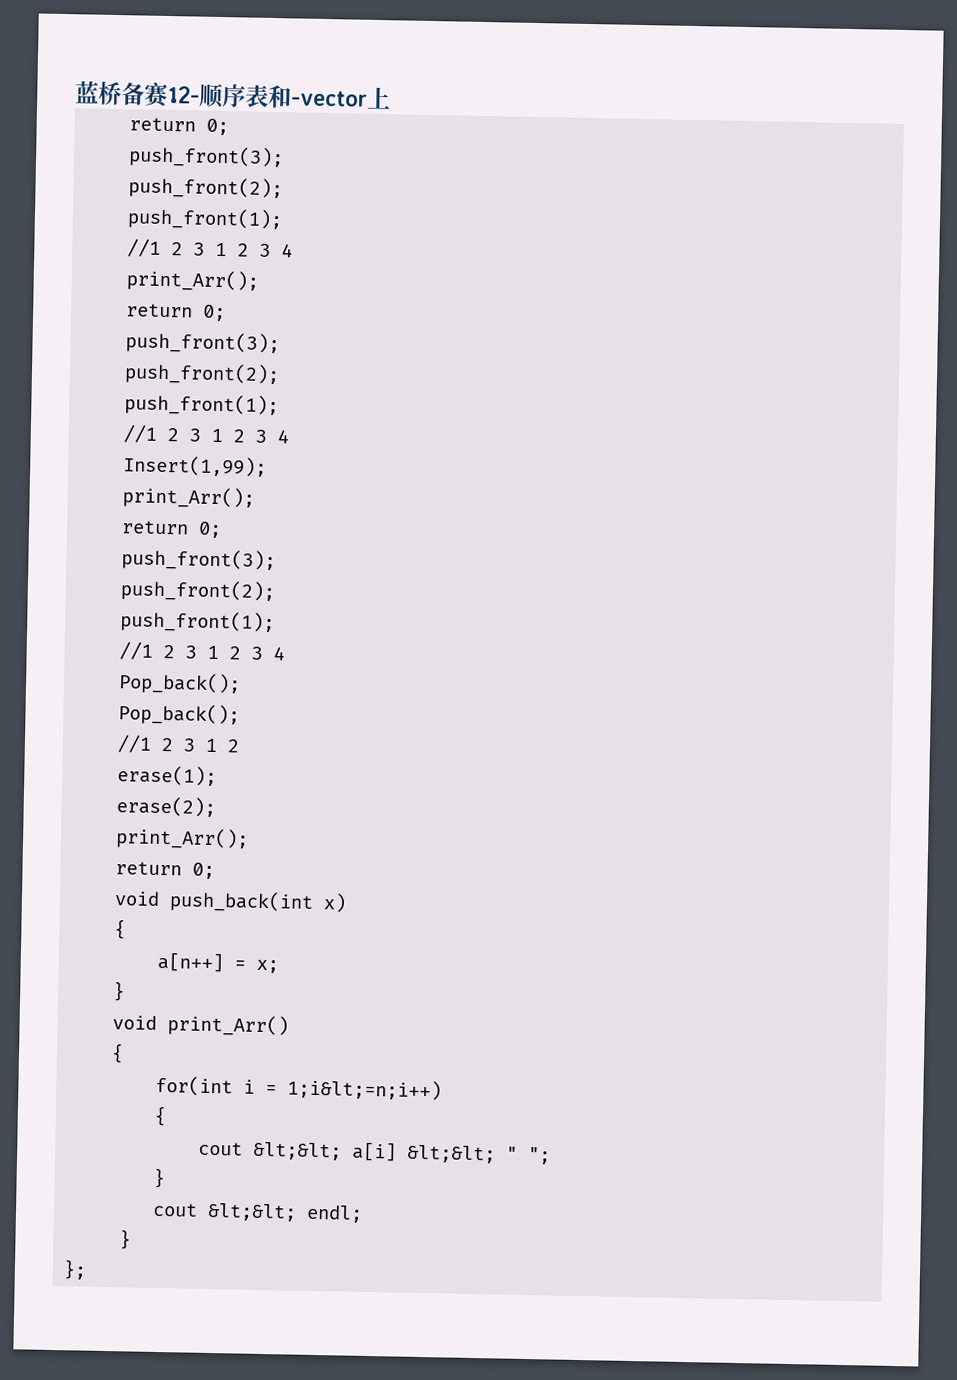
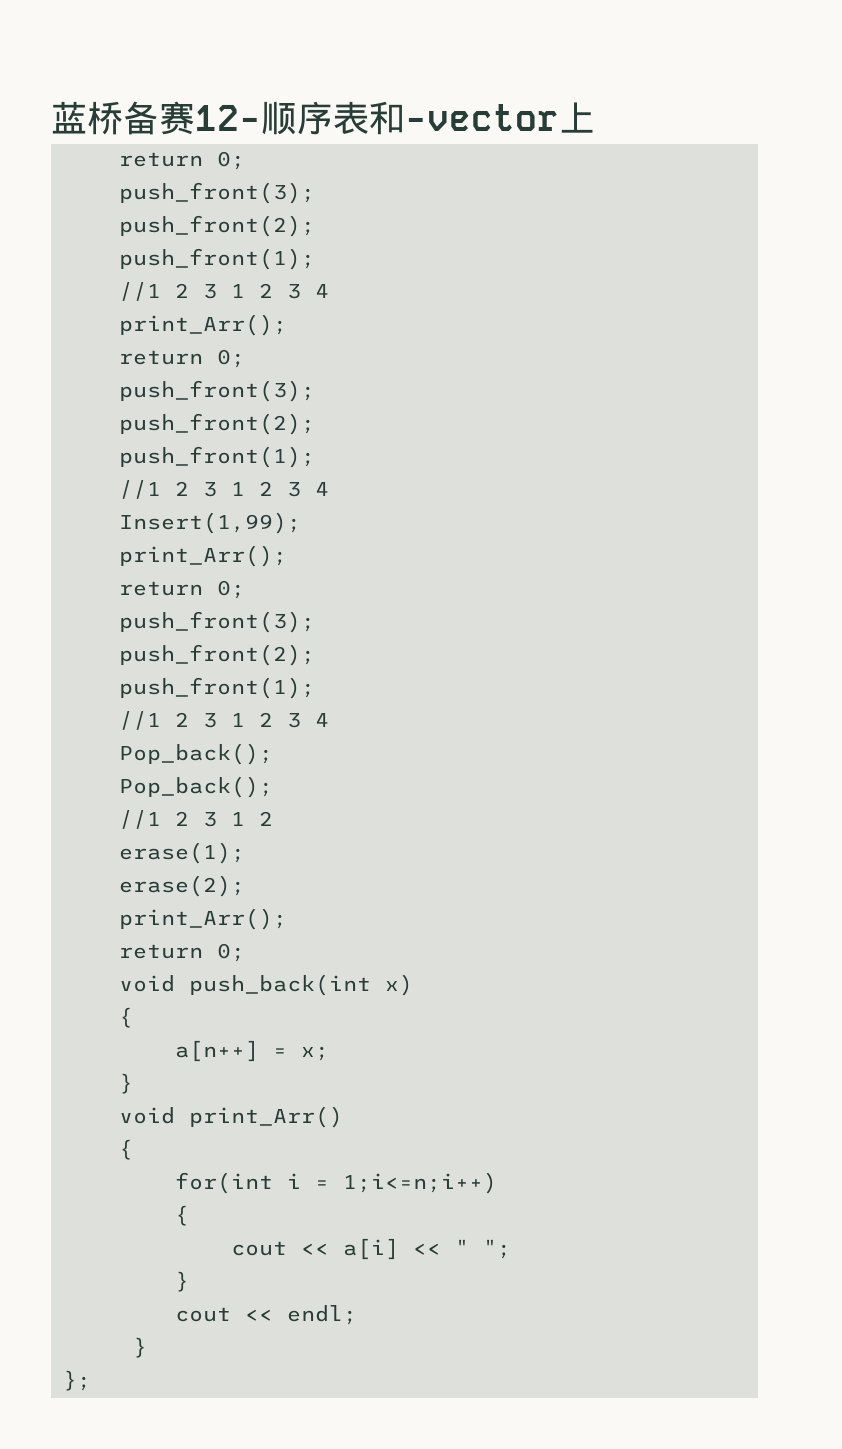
[287,1078,443,1101] 1;i&lt;=n;i++) -> [343,1172,497,1194] 1;i<=n;i++)
[253,1141,497,1164] &lt;&lt; a[i] &lt;&lt; -> [301,1238,441,1260] << a[i] <<
[207,1202,298,1222] &lt;&lt; -> [245,1309,273,1321] <<

